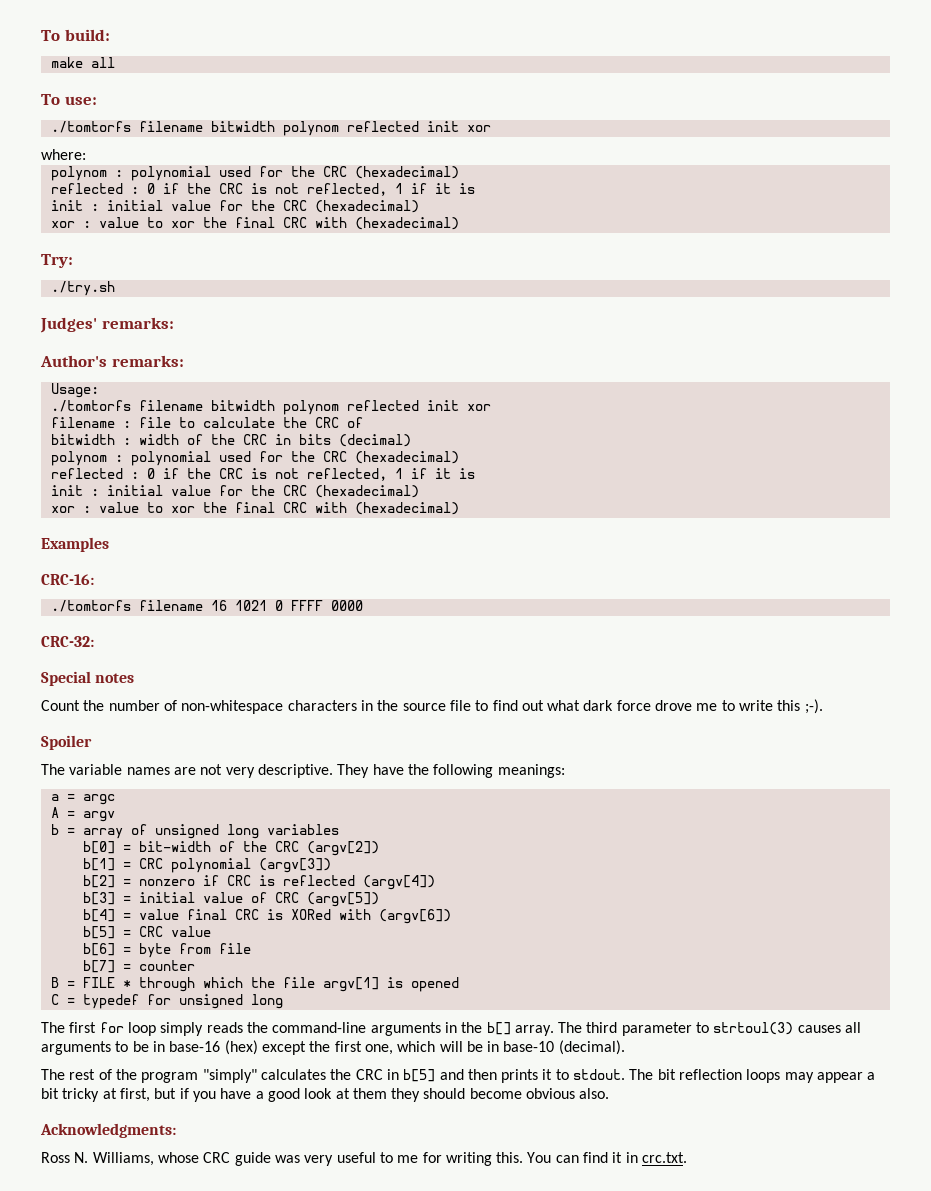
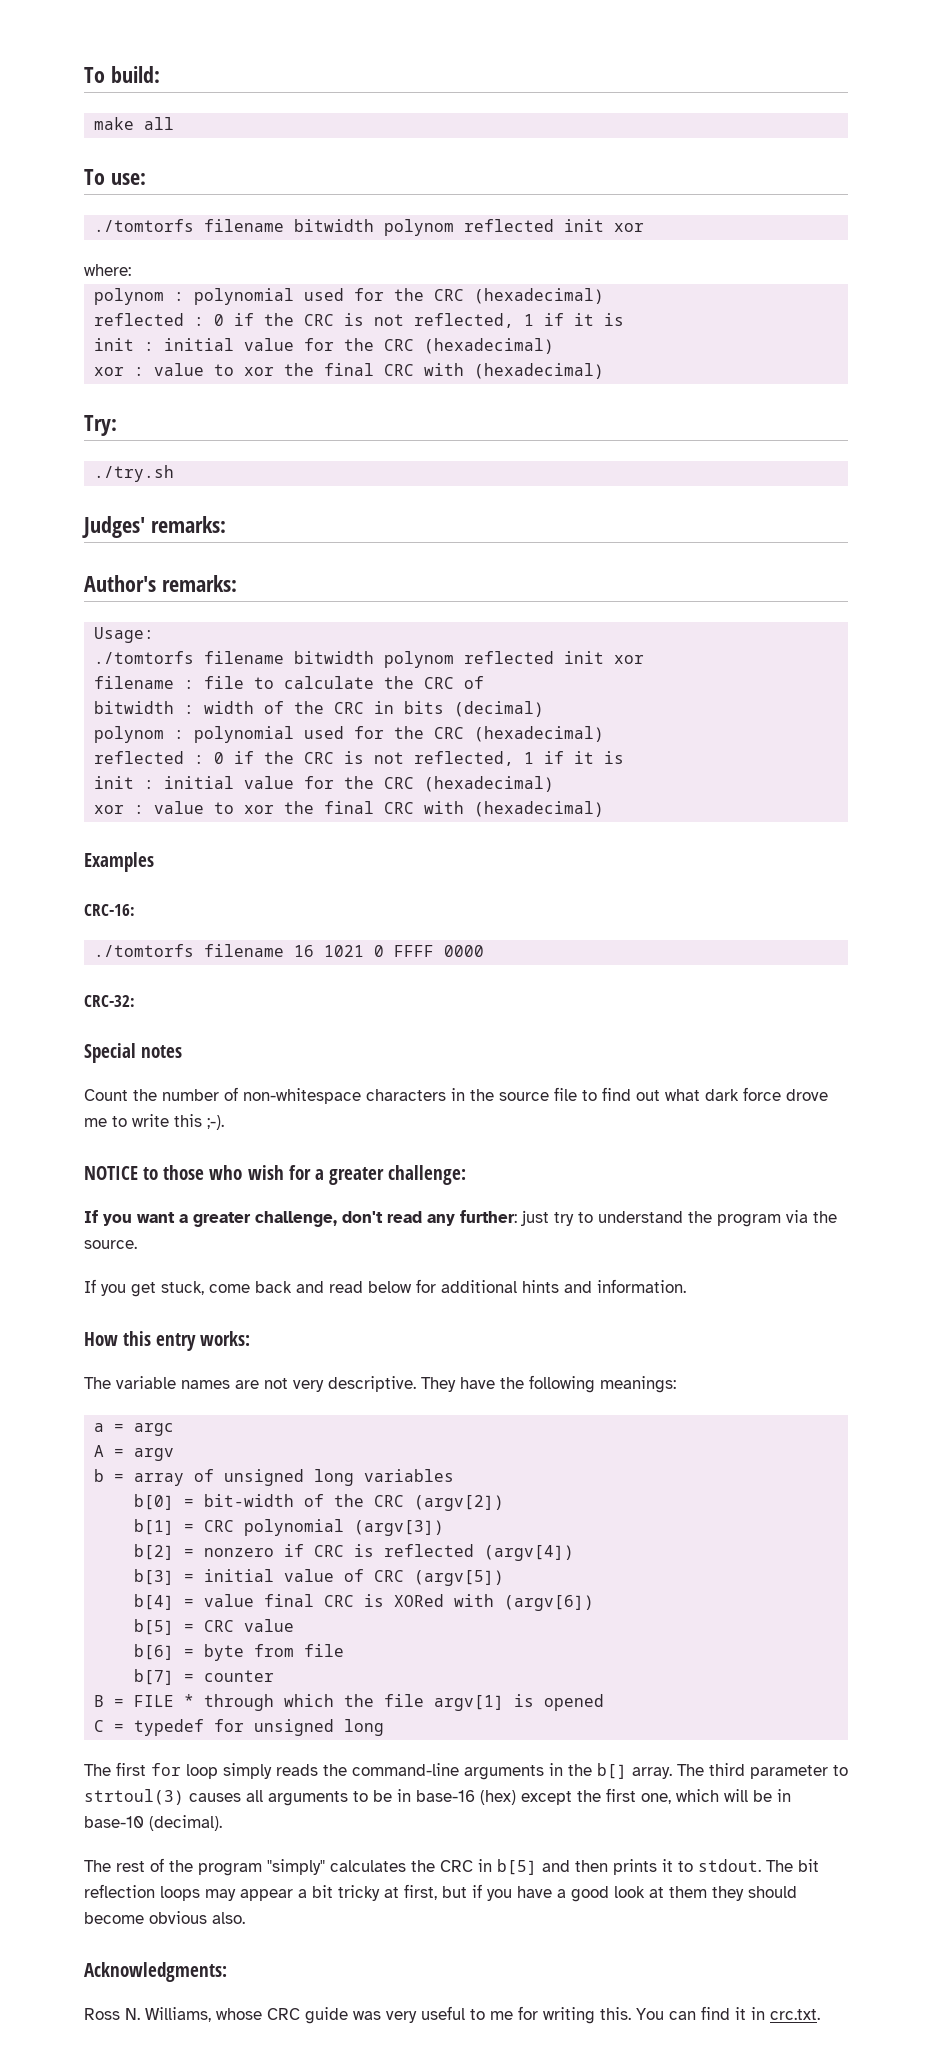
[41,735,92,750] Spoiler -> [84,1165,467,1185] [84,1210,837,1227] [84,1240,137,1249] [84,1279,686,1297] [84,1331,251,1351] NOTICE to those who wish for a greater challenge: // If you want a greater challenge, don't read any further: just try to understand the program via the source. // If you get stuck, come back and read below for additional hints and information. // How this entry works:

